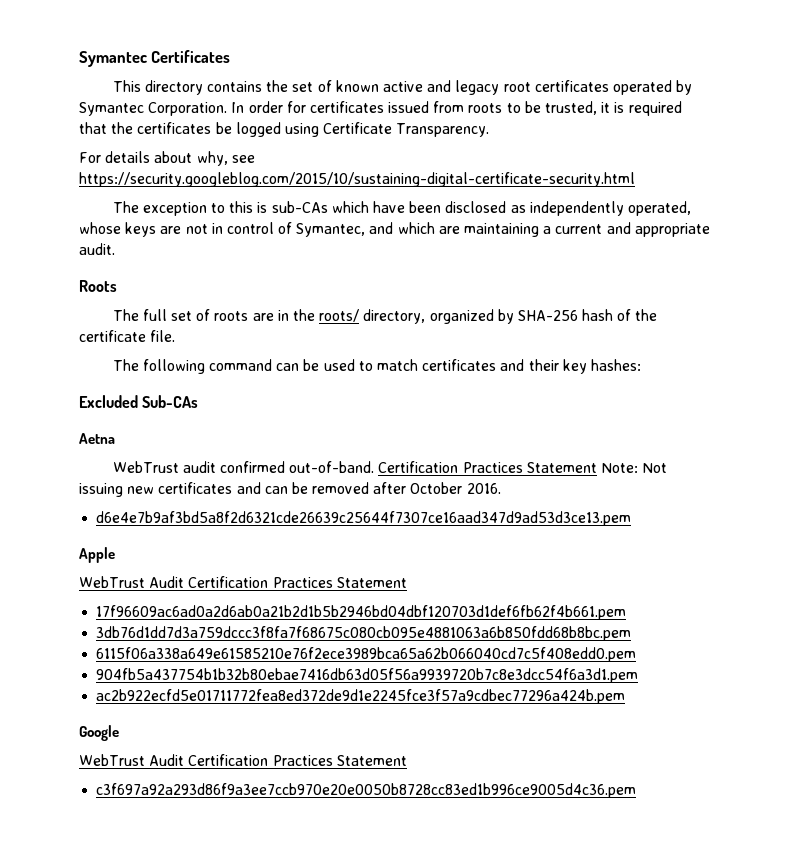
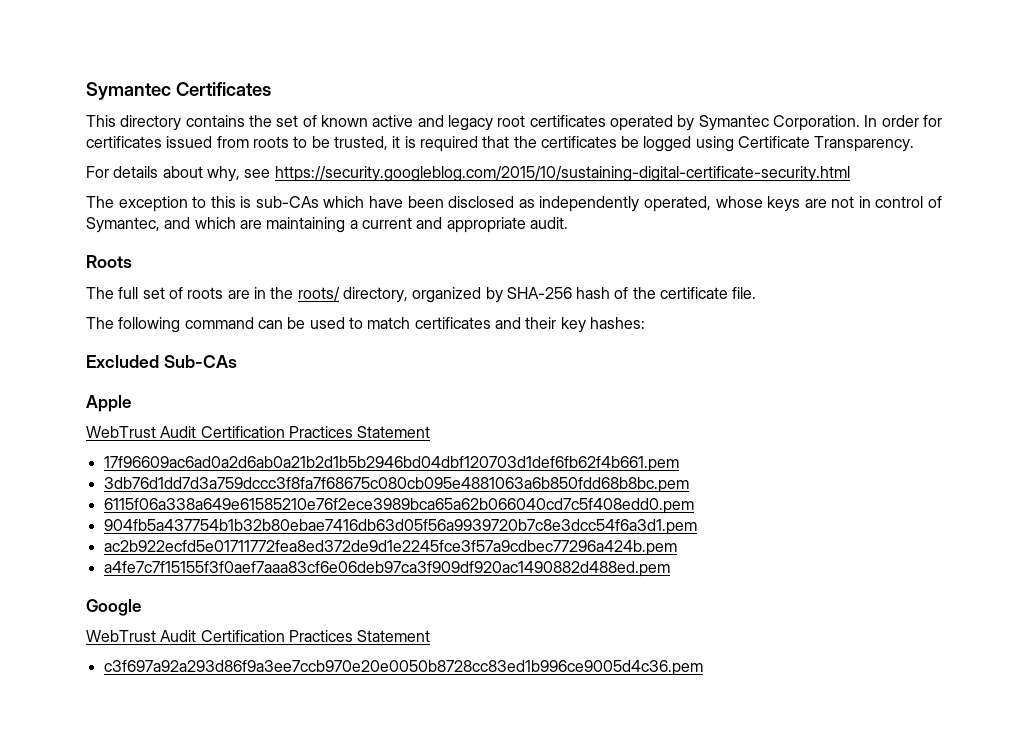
[79,433,115,444] [112,461,668,473] [79,482,501,497] [96,511,632,526] // Aetna // WebTrust audit confirmed out-of-band. Certification Practices Statement Note: Not issuing new certificates and can be removed after October 2016. // d6e4e7b9af3bd5a8f2d6321cde26639c25644f7307ce16aad347d9ad53d3ce13.pem -> (237, 361) none
(626, 696) none -> [103,561,670,577] // a4fe7c7f15155f3f0aef7aaa83cf6e06deb97ca3f909df920ac1490882d488ed.pem

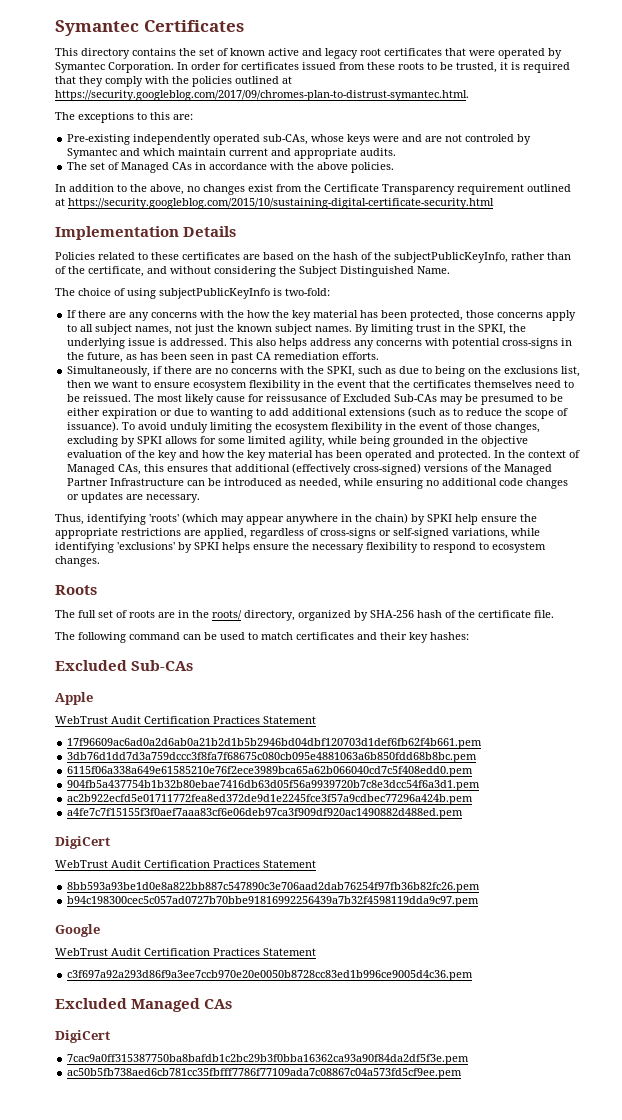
(606, 121) none -> [445,48,495,56] that were
(249, 142) none -> [367,62,395,70] these
[513,136,915,152] [86,166,850,182] [86,196,188,212] the certificates be logged using Certificate Transparency. // For details about why, see https://security.googleblog.com/2015/10/sustaining-digital-certificate-security.html // The exception -> [79,76,292,87] [55,90,469,101] [55,112,134,123] they comply with the policies outlined at https://security.googleblog.com/2017/09/chromes-plan-to-distrust-symantec.html. // The exceptions
[240,196,942,212] [86,217,568,233] is sub-CAs which have been disclosed as independently operated, whose keys are not in control of Symantec, and which are maintaining a current and appropriate audit. -> [173,114,193,120] [67,134,532,145] [67,148,397,159] [67,162,395,173] [55,184,571,195] [55,198,494,209] [55,226,237,240] [55,252,571,263] [55,266,450,277] [55,288,330,299] [67,310,577,321] [67,324,527,335] [67,338,573,349] [67,352,380,363] [67,366,581,377] [67,380,575,391] [67,394,564,405] [67,407,569,419] [67,421,541,433] [67,436,529,447] [67,450,581,461] [67,463,553,475] [67,478,569,489] [67,492,201,503] [55,513,537,525] [55,528,540,539] [55,542,546,553] [55,556,100,567] are: // Pre-existing independently operated sub-CAs, whose keys were and are not controled by Symantec and which maintain current and appropriate audits. // The set of Managed CAs in accordance with the above policies. // In addition to the above, no changes exist from the Certificate Transparency requirement outlined at https://security.googleblog.com/2015/10/sustaining-digital-certificate-security.html // Implementation Details // Policies related to these certificates are based on the hash of the subjectPublicKeyInfo, rather than of the certificate, and without considering the Subject Distinguished Name. // The choice of using subjectPublicKeyInfo is two-fold: // If there are any concerns with the how the key material has been protected, those concerns apply to all subject names, not just the known subject names. By limiting trust in the SPKI, the underlying issue is addressed. This also helps address any concerns with potential cross-signs in the future, as has been seen in past CA remediation efforts. // Simultaneously, if there are no concerns with the SPKI, such as due to being on the exclusions list, then we want to ensure ecosystem flexibility in the event that the certificates themselves need to be reissued. The most likely cause for reissusance of Excluded Sub-CAs may be presumed to be either expiration or due to wanting to add additional extensions (such as to reduce the scope of issuance). To avoid unduly limiting the ecosystem flexibility in the event of those changes, excluding by SPKI allows for some limited agility, while being grounded in the objective evaluation of the key and how the key material has been operated and protected. In the context of Managed CAs, this ensures that additional (effectively cross-signed) versions of the Managed Partner Infrastructure can be introduced as needed, while ensuring no additional code changes or updates are necessary. // Thus, identifying 'roots' (which may appear anywhere in the chain) by SPKI help ensure the appropriate restrictions are applied, regardless of cross-signs or self-signed variations, while identifying 'exclusions' by SPKI helps ensure the necessary flexibility to respond to ecosystem changes.
(670, 569) none -> [55,836,110,849] [55,860,316,868] [67,882,481,893] [67,896,480,907] // DigiCert // WebTrust Audit Certification Practices Statement // 8bb593a93be1d0e8a822bb887c547890c3e706aad2dab76254f97fb36b82fc26.pem // b94c198300cec5c057ad0727b70bbe91816992256439a7b32f4598119dda9c97.pem
(703, 668) none -> [55,998,233,1012] [55,1030,110,1043] [67,1054,470,1065] [67,1068,463,1079] // Excluded Managed CAs // DigiCert // 7cac9a0ff315387750ba8bafdb1c2bc29b3f0bba16362ca93a90f84da2df5f3e.pem // ac50b5fb738aed6cb781cc35fbfff7786f77109ada7c08867c04a573fd5cf9ee.pem

